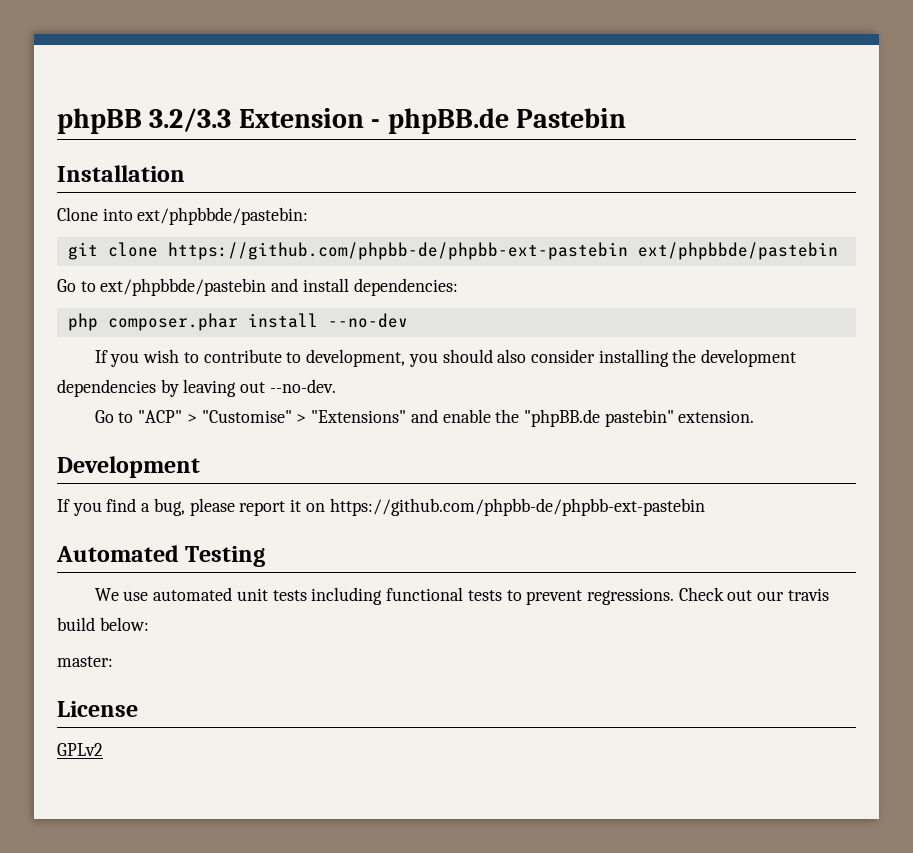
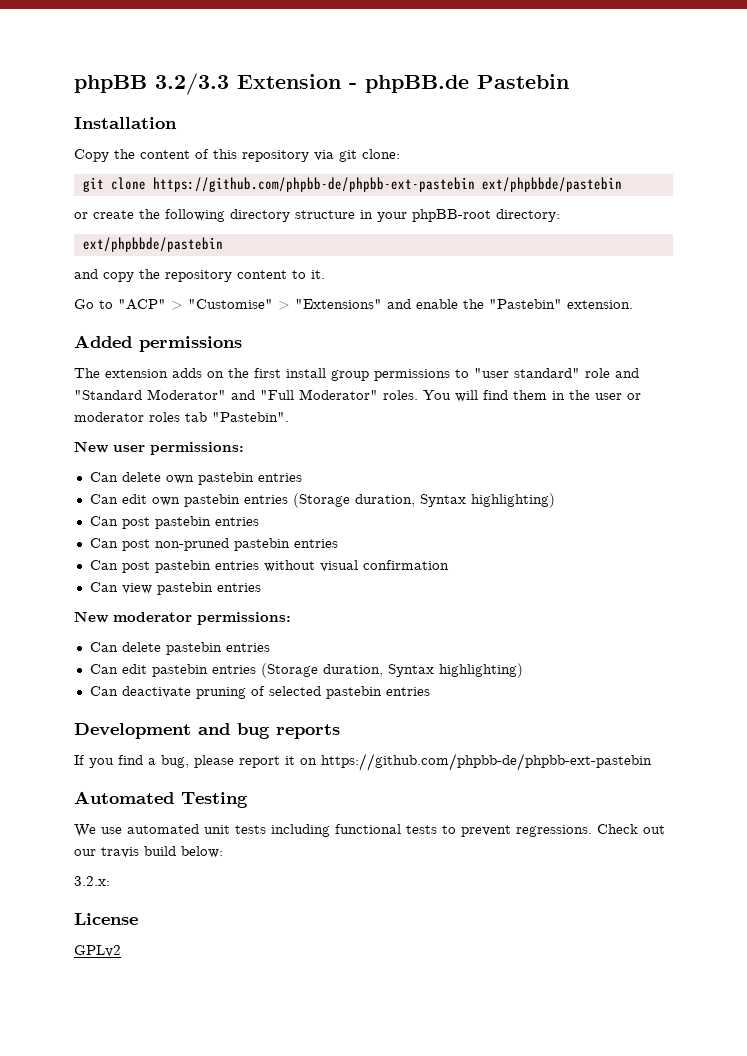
[57,207,309,225] [67,242,838,260] [57,278,458,296] [67,313,408,331] [94,349,797,367] [57,379,336,397] Clone into ext/phpbbde/pastebin: // git clone https://github.com/phpbb-de/phpbb-ext-pastebin ext/phpbbde/pastebin // Go to ext/phpbbde/pastebin and install dependencies: // php composer.phar install --no-dev // If you wish to contribute to development, you should also consider installing the development dependencies by leaving out --no-dev. -> [74,149,400,162] [82,177,622,192] [74,209,560,222] [82,237,223,252] [74,269,325,282] Copy the content of this repository via git clone: // git clone https://github.com/phpbb-de/phpbb-ext-pastebin ext/phpbbde/pastebin // or create the following directory structure in your phpBB-root directory: // ext/phpbbde/pastebin // and copy the repository content to it.
[523,409,674,427] "phpBB.de pastebin" -> [489,299,562,309] "Pastebin"
[57,456,200,478] Development -> [74,335,242,352] [74,368,639,381] [74,389,641,402] [74,412,289,422] [74,441,244,455] [89,472,302,485] [89,493,555,508] [89,516,259,529] [89,538,338,551] [89,560,449,573] [89,582,261,595] [74,611,291,625] [89,642,270,655] [89,663,523,678] [89,686,430,699] [74,723,340,739] Added permissions // The extension adds on the first install group permissions to "user standard" role and "Standard Moderator" and "Full Moderator" roles. You will find them in the user or moderator roles tab "Pastebin". // New user permissions: // Can delete own pastebin entries // Can edit own pastebin entries (Storage duration, Syntax highlighting) // Can post pastebin entries // Can post non-pruned pastebin entries // Can post pastebin entries without visual confirmation // Can view pastebin entries // New moderator permissions: // Can delete pastebin entries // Can edit pastebin entries (Storage duration, Syntax highlighting) // Can deactivate pruning of selected pastebin entries // Development and bug reports
[57,656,113,667] master: -> [74,876,110,886] 3.2.x:

